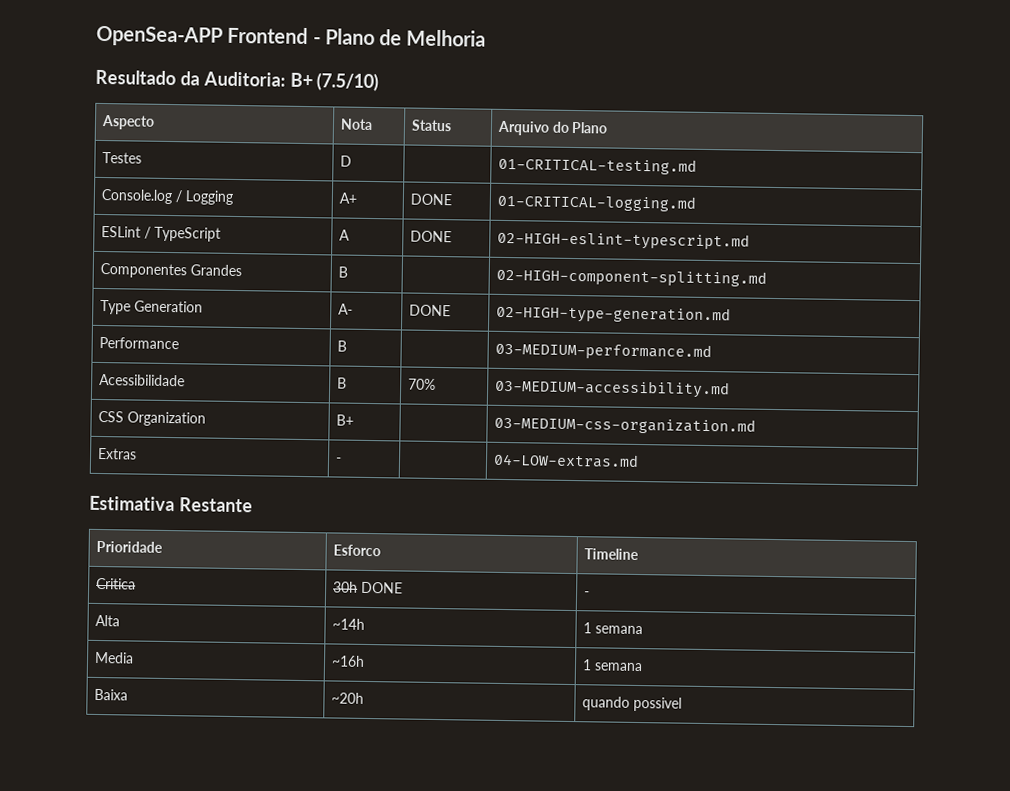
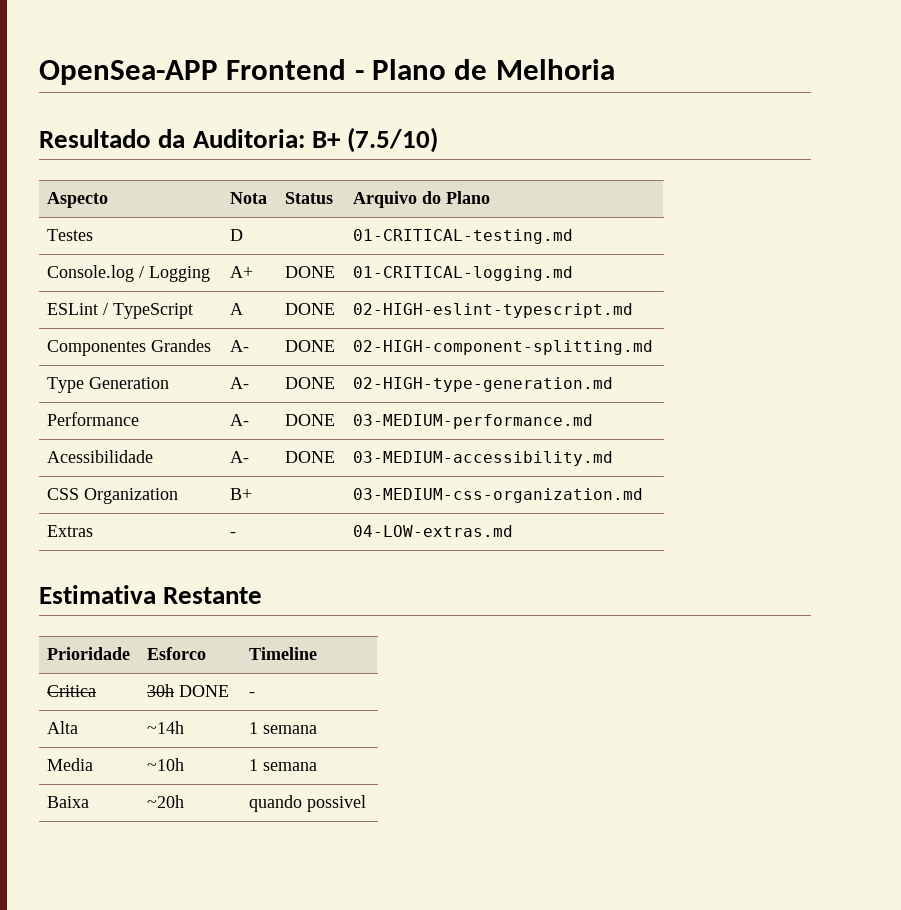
[337,266,348,278] B | -> [230,340,250,352] [285,340,336,352] A- | DONE
[336,340,347,352] B | -> [230,414,250,426] [285,414,336,426] A- | DONE
[336,377,347,389] [407,378,436,390] B | 70% -> [230,451,250,463] [285,451,336,463] A- | DONE
[330,655,365,667] ~16h -> [147,758,185,771] ~10h

